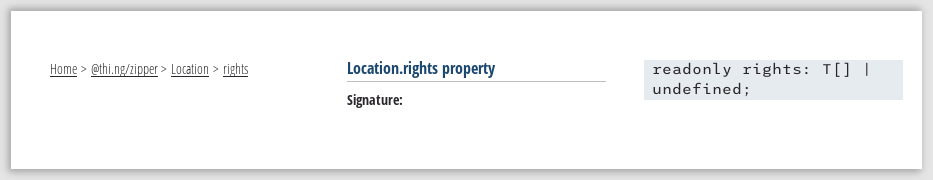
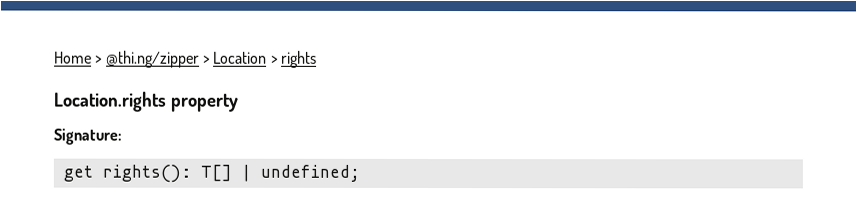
[652,62,813,77] readonly rights: -> [62,164,191,183] get rights():

